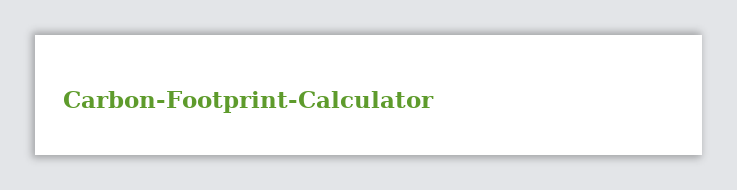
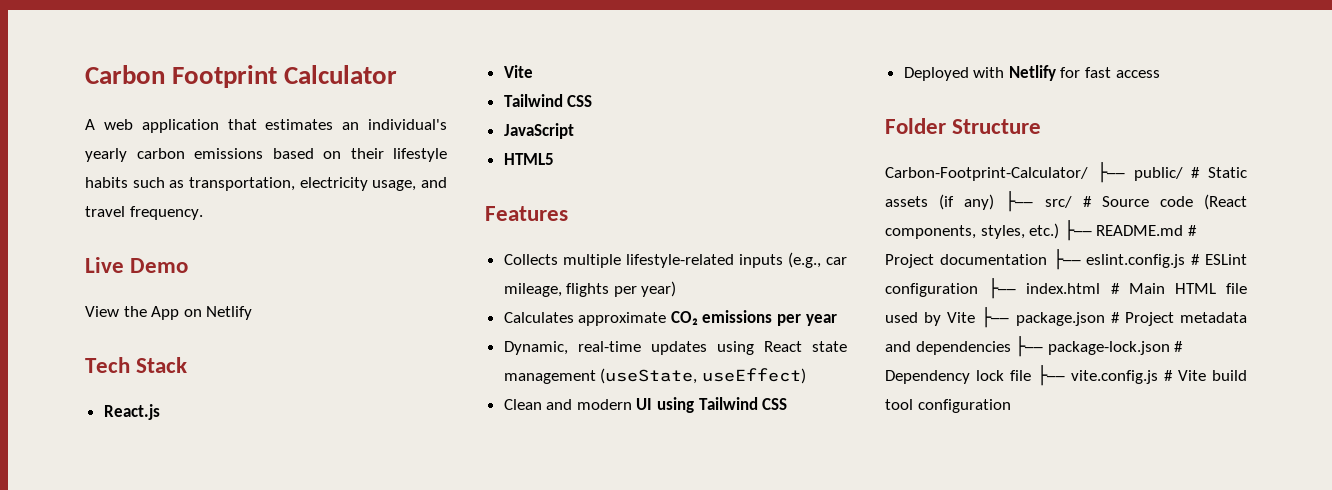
[63,91,434,113] Carbon-Footprint-Calculator -> [85,65,398,88] [85,119,447,133] [85,148,447,162] [85,177,447,191] [85,206,203,220] [85,257,189,273] [85,306,253,320] [85,357,188,373] [103,404,160,420] [503,65,533,78] [503,94,593,107] [503,123,574,139] [503,153,554,165] [485,206,568,221] [503,252,847,268] [503,281,677,297] [503,310,837,326] [503,341,847,355] [503,368,806,384] [503,397,788,413] [903,65,1160,81] [885,118,1042,134] [885,162,1247,183] [885,191,1247,212] [885,220,1197,241] [885,249,1247,270] [885,278,1247,299] [885,307,1247,328] [885,336,1184,357] [885,365,1247,386] [885,399,1011,413] Carbon Footprint Calculator // A web application that estimates an individual's yearly carbon emissions based on their lifestyle habits such as transportation, electricity usage, and travel frequency. // Live Demo // View the App on Netlify // Tech Stack // React.js // Vite // Tailwind CSS // JavaScript // HTML5 // Features // Collects multiple lifestyle-related inputs (e.g., car mileage, flights per year) // Calculates approximate CO₂ emissions per year // Dynamic, real-time updates using React state management (useState, useEffect) // Clean and modern UI using Tailwind CSS // Deployed with Netlify for fast access // Folder Structure // Carbon-Footprint-Calculator/ ├── public/ # Static assets (if any) ├── src/ # Source code (React components, styles, etc.) ├── README.md # Project documentation ├── eslint.config.js # ESLint configuration ├── index.html # Main HTML file used by Vite ├── package.json # Project metadata and dependencies ├── package-lock.json # Dependency lock file ├── vite.config.js # Vite build tool configuration

